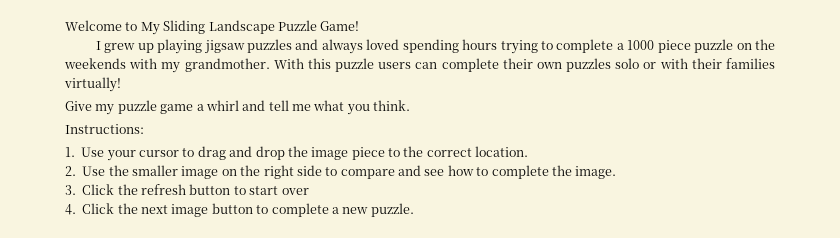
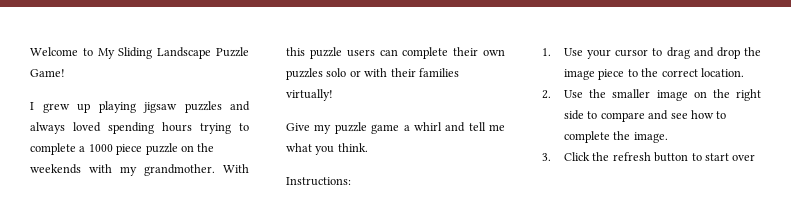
[65,203,414,217] // 4. Click the next image button to complete a new puzzle. -> (756, 157) none

